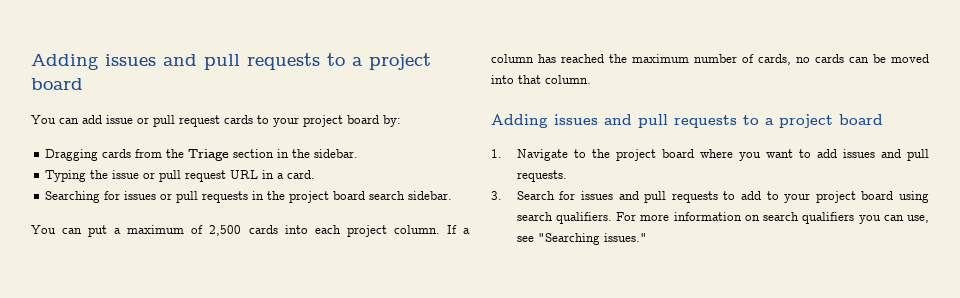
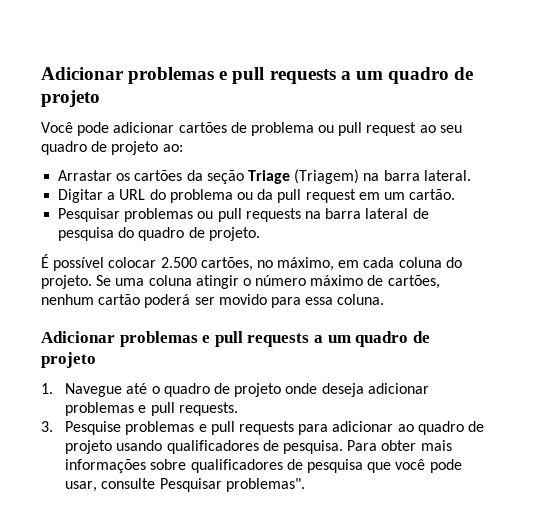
[31,53,431,70] [31,78,83,90] [31,115,401,127] [45,149,359,161] [45,170,316,182] [45,191,453,203] [31,225,471,237] [491,54,929,65] [491,75,591,84] [491,114,883,128] [491,149,929,161] [516,170,567,182] [491,191,929,203] [516,212,929,224] [516,233,647,245] Adding issues and pull requests to a project board // You can add issue or pull request cards to your project board by: // Dragging cards from the Triage section in the sidebar. // Typing the issue or pull request URL in a card. // Searching for issues or pull requests in the project board search sidebar. // You can put a maximum of 2,500 cards into each project column. If a column has reached the maximum number of cards, no cards can be moved into that column. // Adding issues and pull requests to a project board // 1. Navigate to the project board where you want to add issues and pull requests. // 3. Search for issues and pull requests to add to your project board using search qualifiers. For more information on search qualifiers you can use, see "Searching issues." -> [41,67,474,84] [41,90,100,107] [41,122,462,136] [41,141,183,155] [58,169,471,184] [58,189,456,203] [58,208,429,222] [58,227,260,241] [41,254,462,271] [41,275,440,289] [41,294,385,308] [41,331,430,347] [41,352,96,368] [41,383,429,397] [65,402,238,416] [41,421,484,435] [65,440,452,454] [65,459,462,473] [65,478,305,492] Adicionar problemas e pull requests a um quadro de projeto // Você pode adicionar cartões de problema ou pull request ao seu quadro de projeto ao: // Arrastar os cartões da seção Triage (Triagem) na barra lateral. // Digitar a URL do problema ou da pull request em um cartão. // Pesquisar problemas ou pull requests na barra lateral de pesquisa do quadro de projeto. // É possível colocar 2.500 cartões, no máximo, em cada coluna do projeto. Se uma coluna atingir o número máximo de cartões, nenhum cartão poderá ser movido para essa coluna. // Adicionar problemas e pull requests a um quadro de projeto // 1. Navegue até o quadro de projeto onde deseja adicionar problemas e pull requests. // 3. Pesquise problemas e pull requests para adicionar ao quadro de projeto usando qualificadores de pesquisa. Para obter mais informações sobre qualificadores de pesquisa que você pode usar, consulte Pesquisar problemas".

